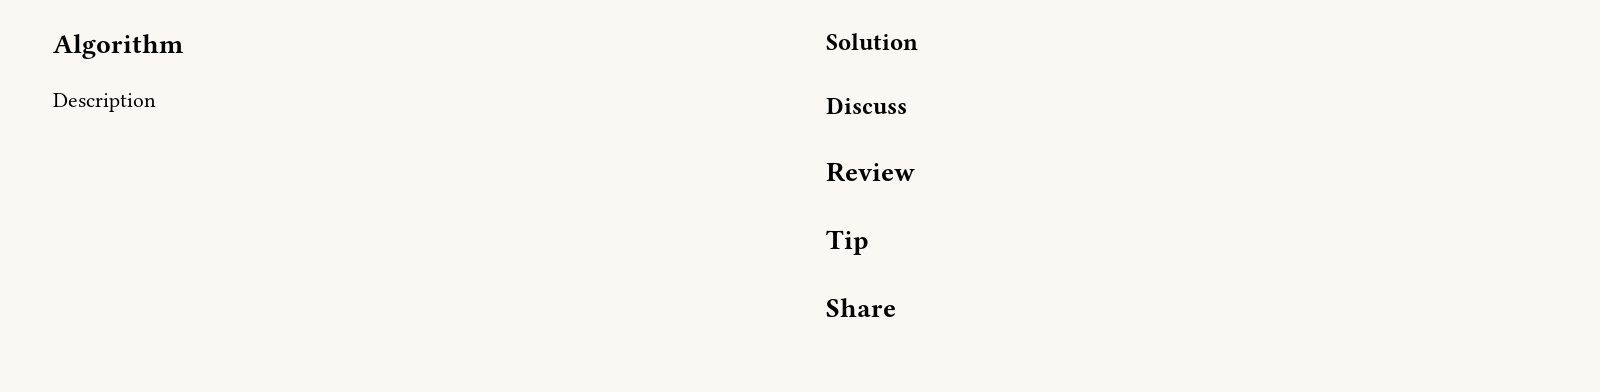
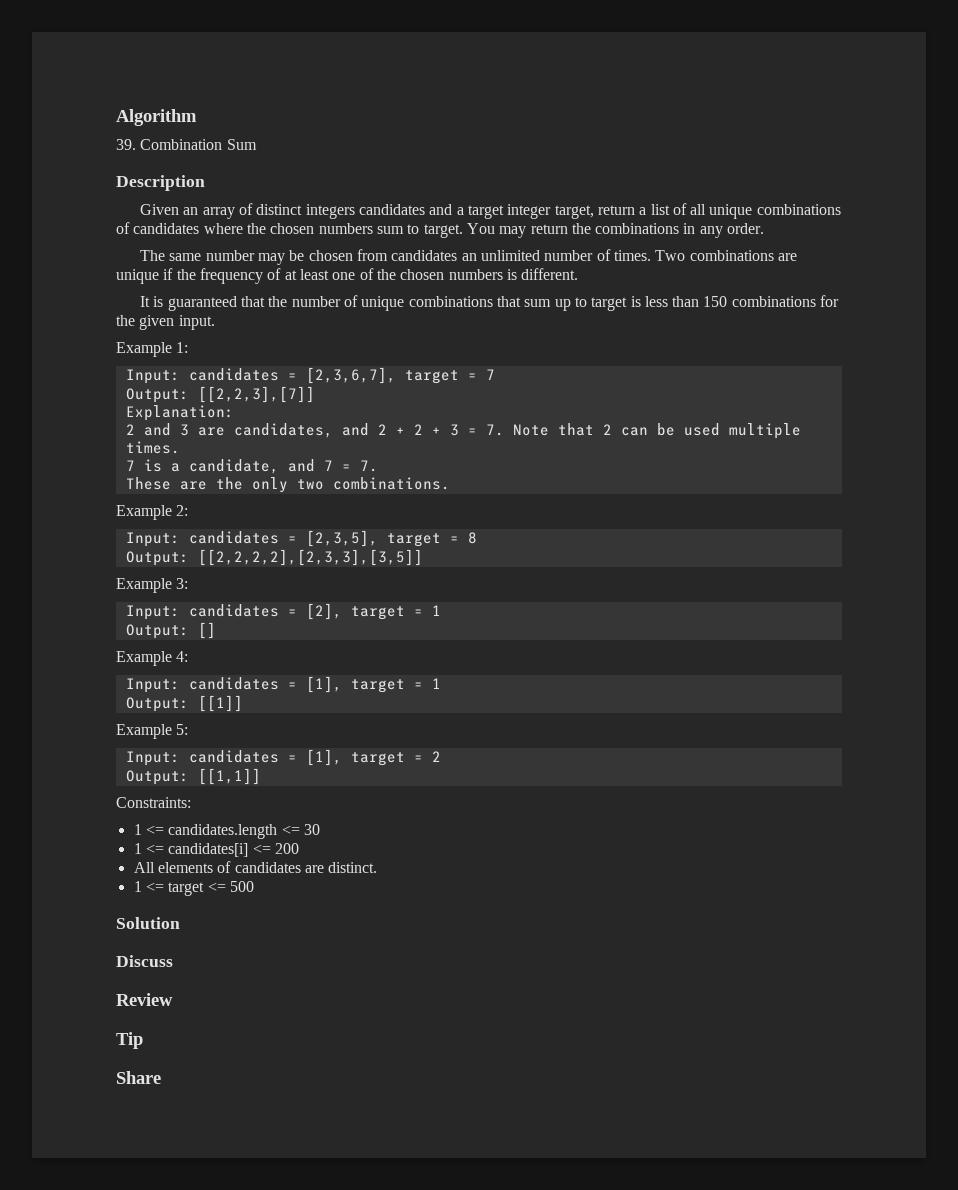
[53,93,156,112] Description -> [116,139,257,150] [116,175,205,191] [140,203,841,219] [116,222,765,238] [140,249,797,265] [116,268,579,284] [140,295,840,311] [116,315,215,330] [116,342,189,357] [125,367,495,384] [125,386,315,403] [125,405,234,421] [125,423,801,439] [125,441,180,454] [125,459,378,474] [125,477,450,493] [116,505,189,520] [125,530,477,547] [125,549,423,566] [116,578,189,593] [125,603,441,620] [125,622,216,639] [116,651,189,666] [125,676,441,693] [125,695,243,712] [116,724,189,739] [125,749,441,766] [125,768,261,785] [116,797,191,808] [133,824,320,839] [133,843,299,857] [133,861,378,873] [133,881,254,896] 39. Combination Sum // Description // Given an array of distinct integers candidates and a target integer target, return a list of all unique combinations of candidates where the chosen numbers sum to target. You may return the combinations in any order. // The same number may be chosen from candidates an unlimited number of times. Two combinations are unique if the frequency of at least one of the chosen numbers is different. // It is guaranteed that the number of unique combinations that sum up to target is less than 150 combinations for the given input. // Example 1: // Input: candidates = [2,3,6,7], target = 7 // Output: [[2,2,3],[7]] // Explanation: // 2 and 3 are candidates, and 2 + 2 + 3 = 7. Note that 2 can be used multiple times. // 7 is a candidate, and 7 = 7. // These are the only two combinations. // Example 2: // Input: candidates = [2,3,5], target = 8 // Output: [[2,2,2,2],[2,3,3],[3,5]] // Example 3: // Input: candidates = [2], target = 1 // Output: [] // Example 4: // Input: candidates = [1], target = 1 // Output: [[1]] // Example 5: // Input: candidates = [1], target = 2 // Output: [[1,1]] // Constraints: // 1 <= candidates.length <= 30 // 1 <= candidates[i] <= 200 // All elements of candidates are distinct. // 1 <= target <= 500

